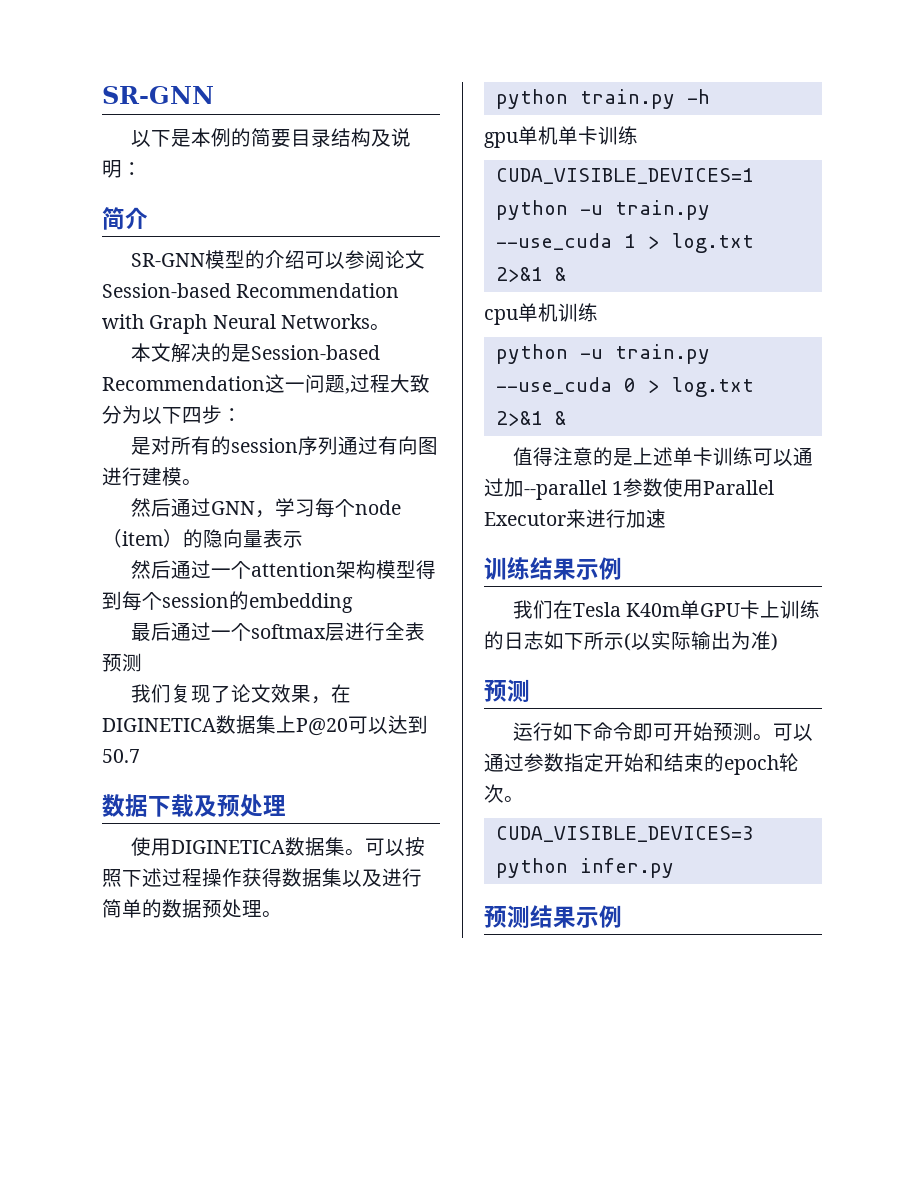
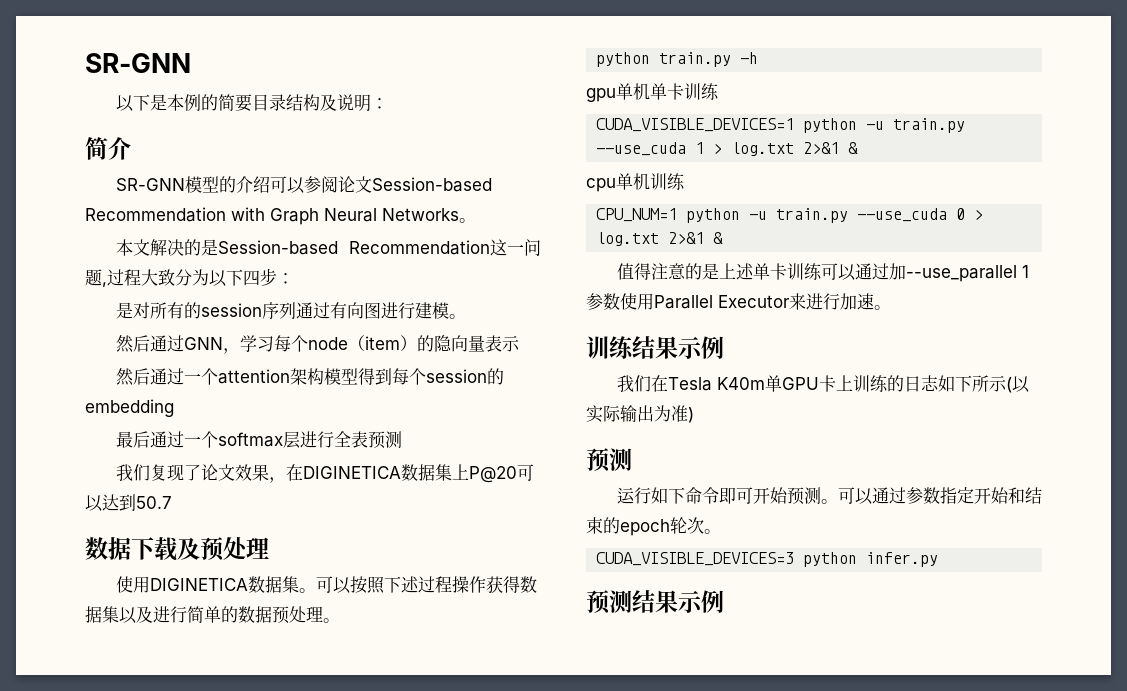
(598, 312) none -> [596,208,678,222] CPU_NUM=1
[524,480,607,500] --parallel -> [905,265,1017,282] --use_parallel
(666, 518) none -> [874,305,891,310] 。

